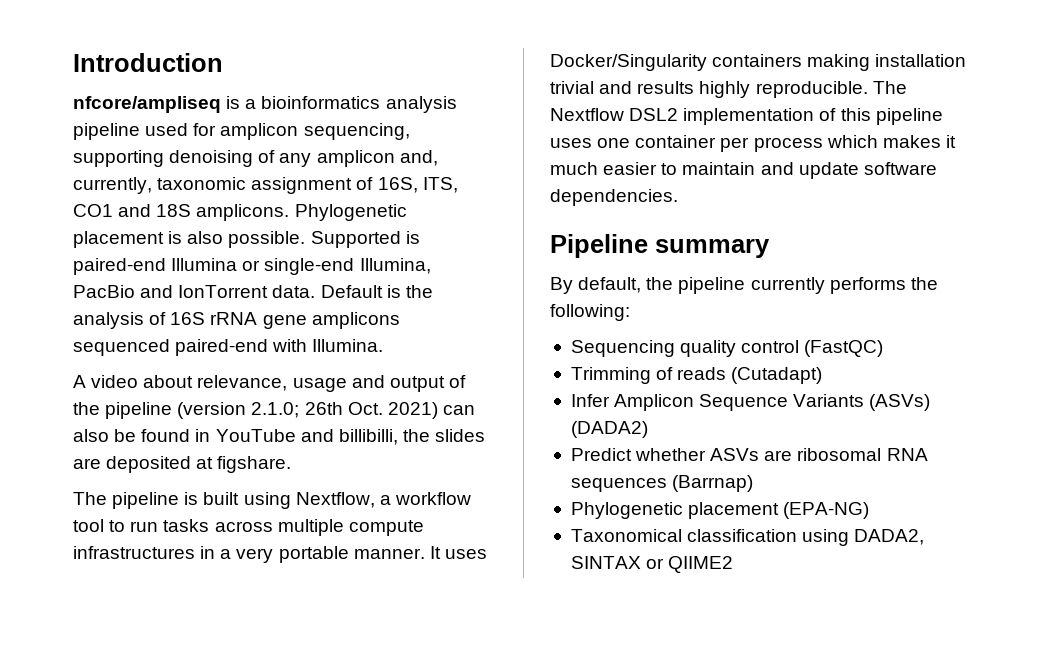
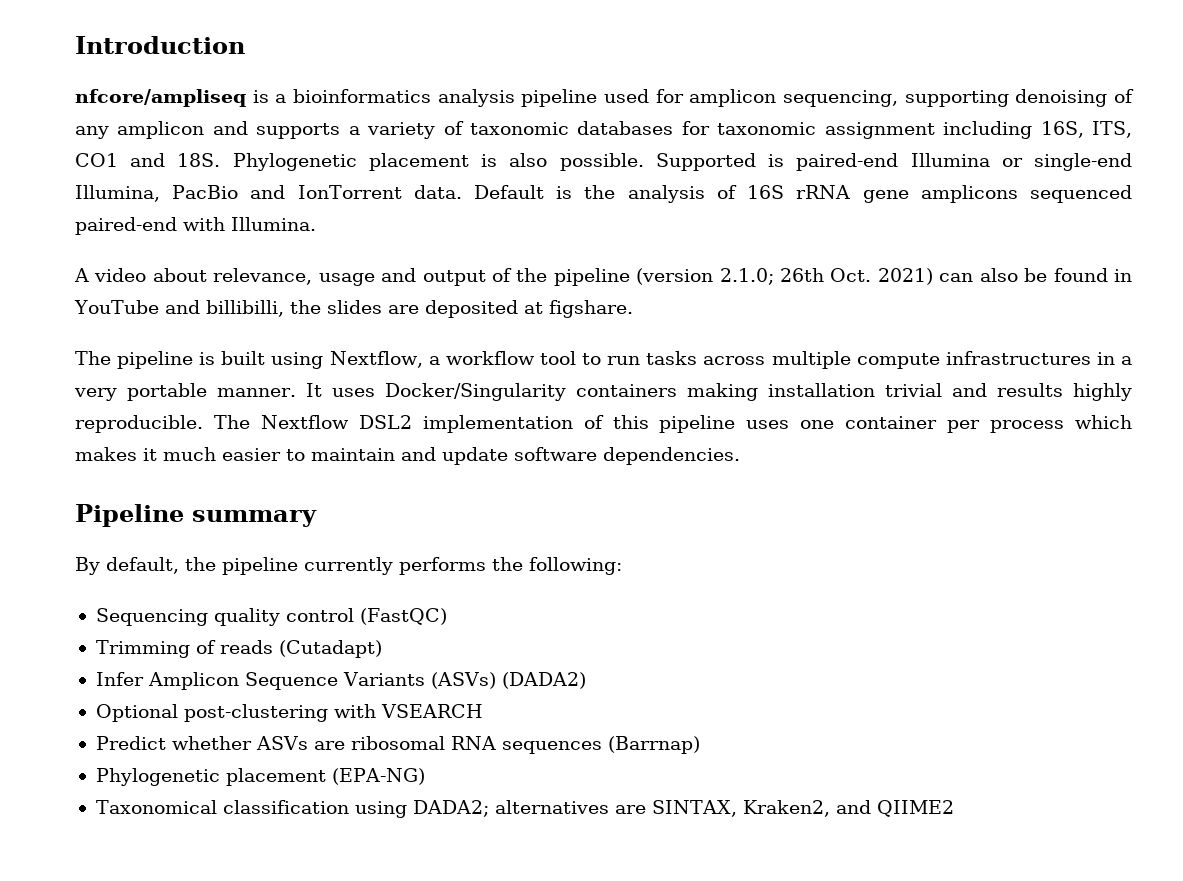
[399,150,438,166] [73,177,152,194] and, currently, -> [212,121,710,139] and supports a variety of taxonomic databases for
[356,177,374,190] of -> [943,121,1033,139] including
[156,204,290,221] 18S amplicons. -> [177,153,221,167] 18S.
(648, 429) none -> [95,704,483,722] // Optional post-clustering with VSEARCH
[854,529,925,545] [570,556,665,569] DADA2, SINTAX or -> [412,800,871,817] DADA2; alternatives are SINTAX, Kraken2, and

